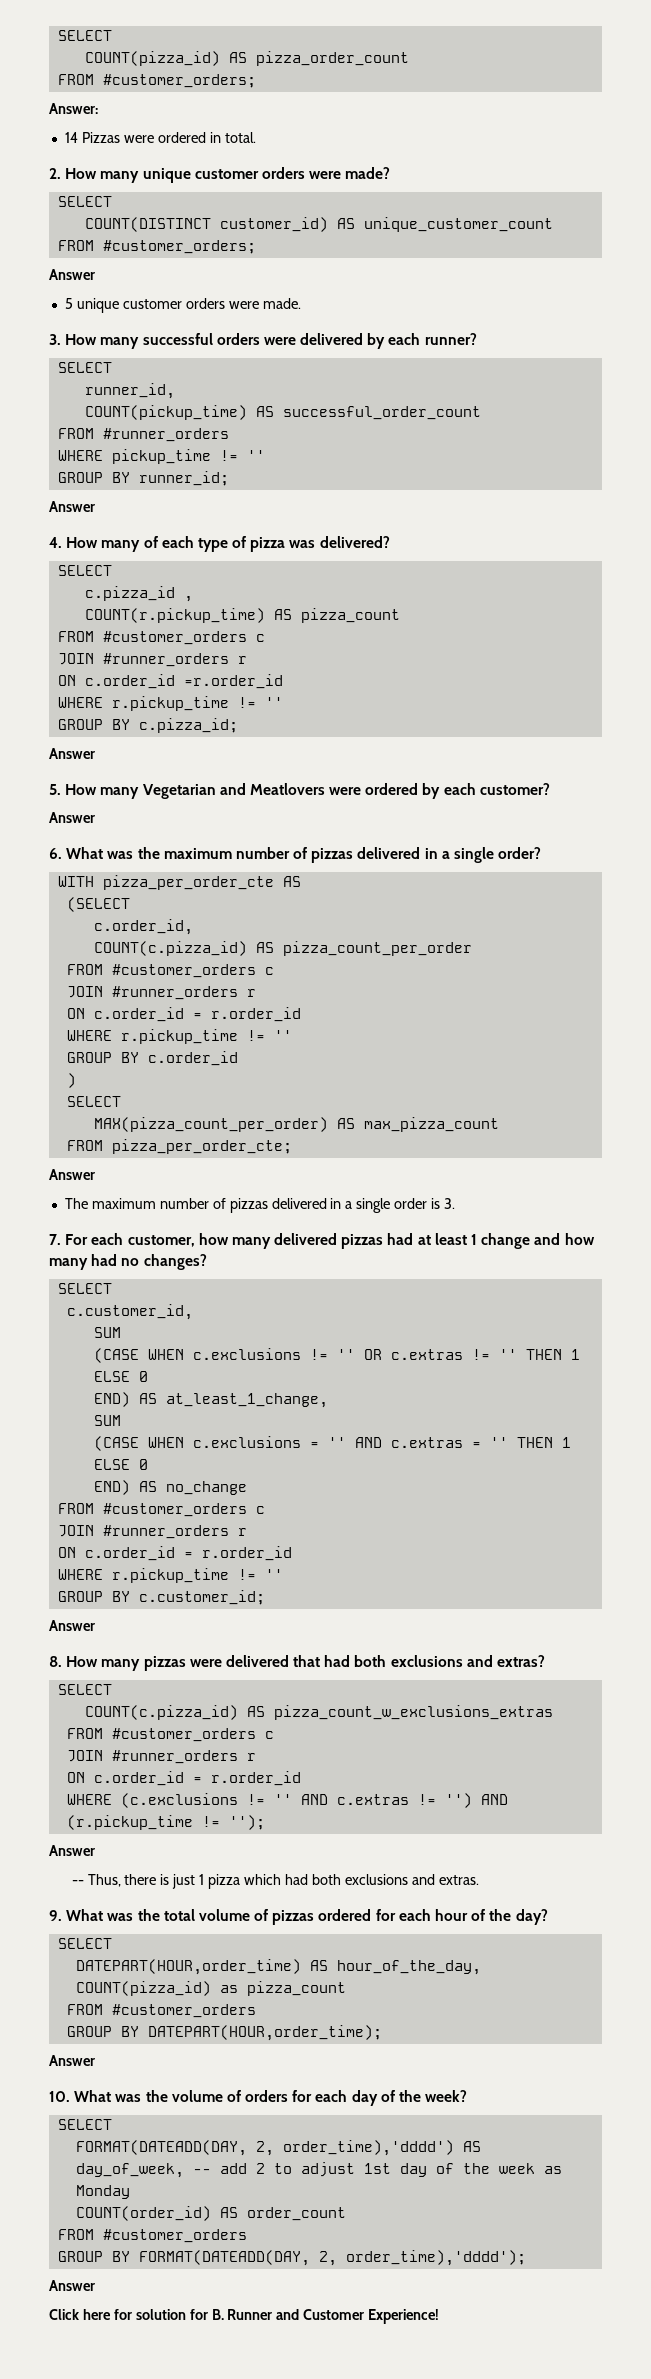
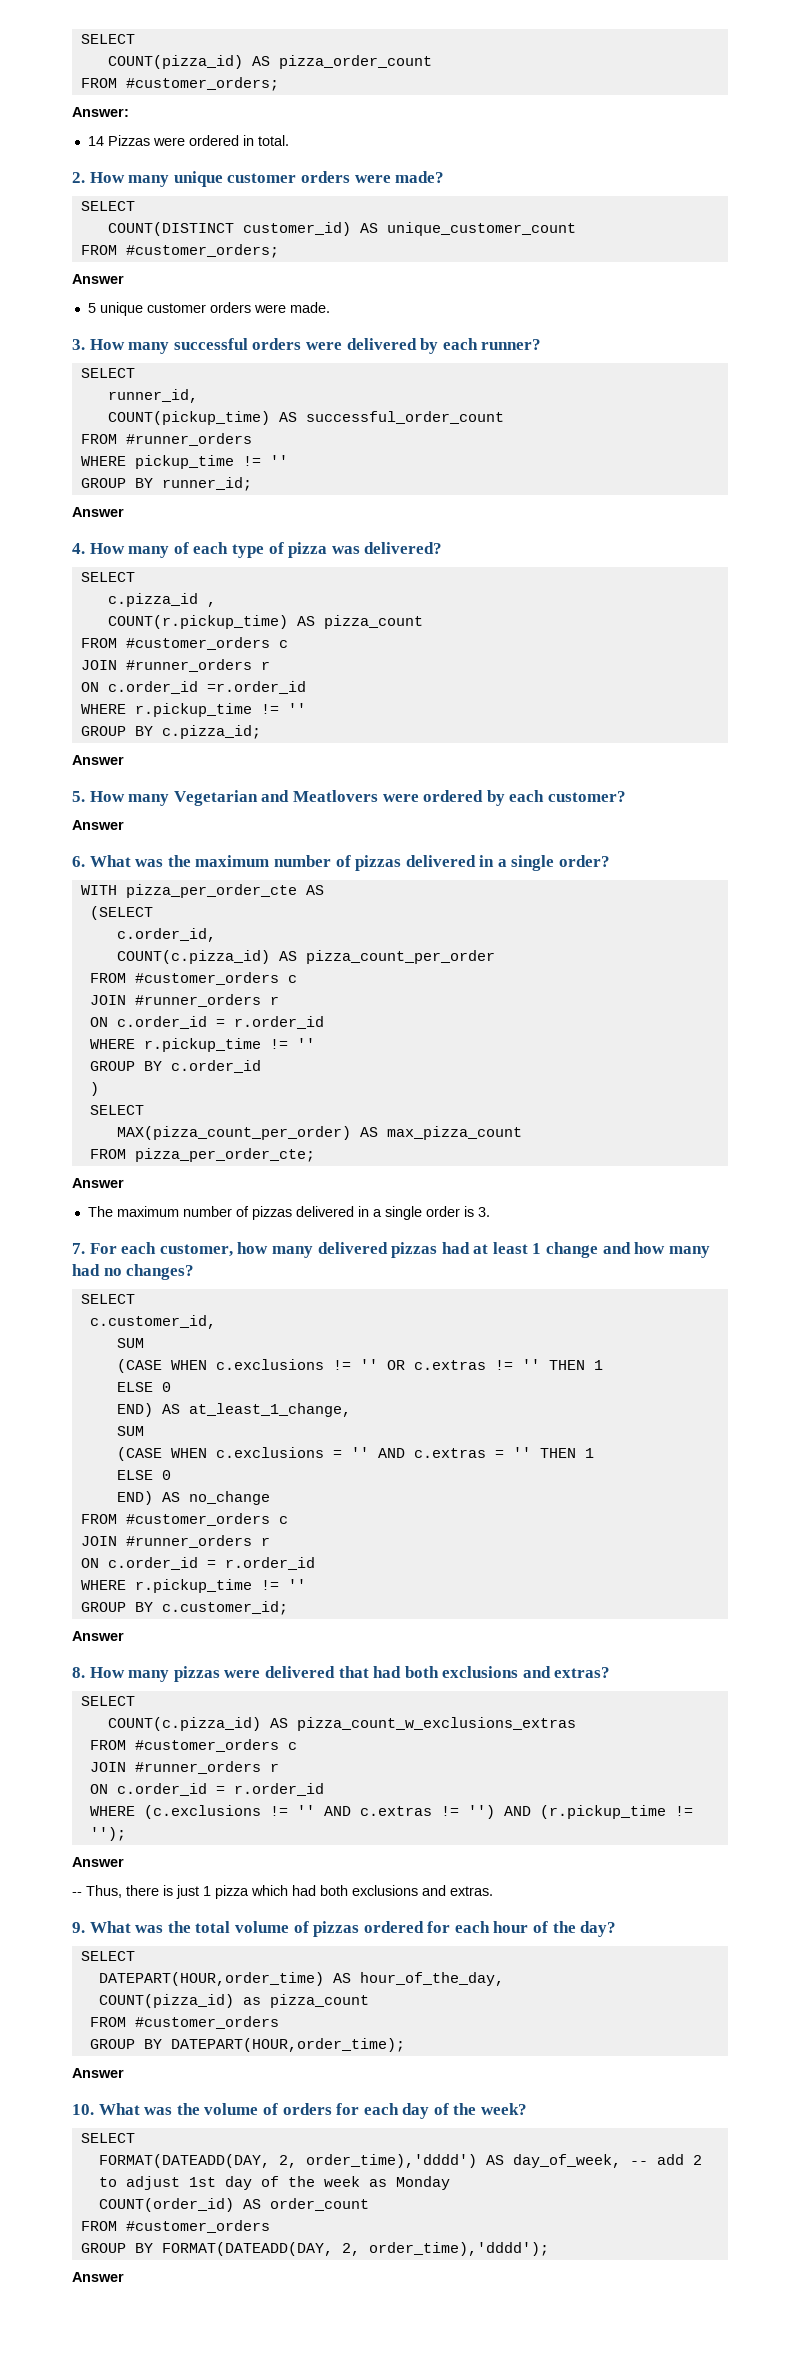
[49,2309,440,2324] // Click here for solution for B. Runner and Customer Experience! -> (124, 2277) none

